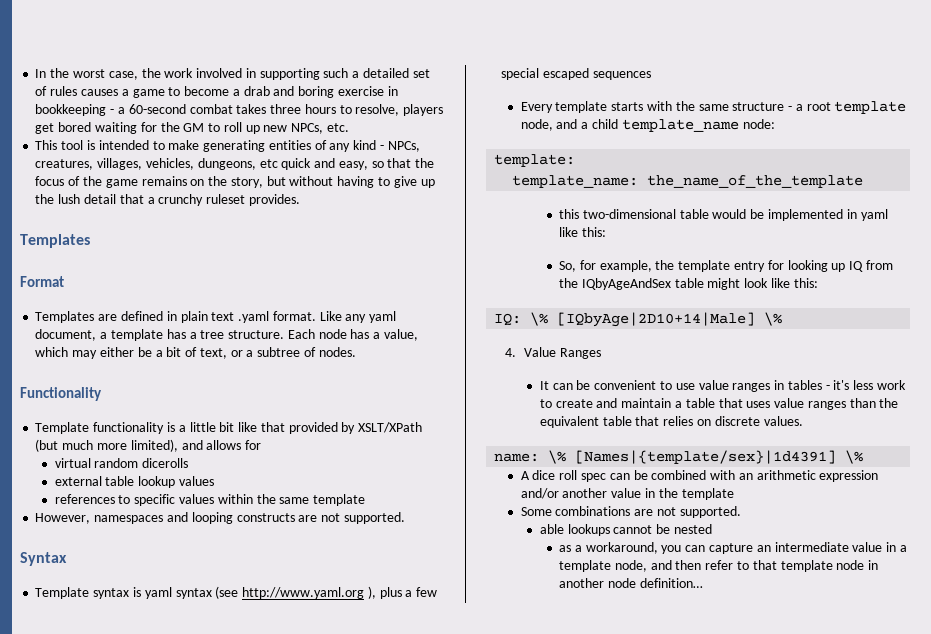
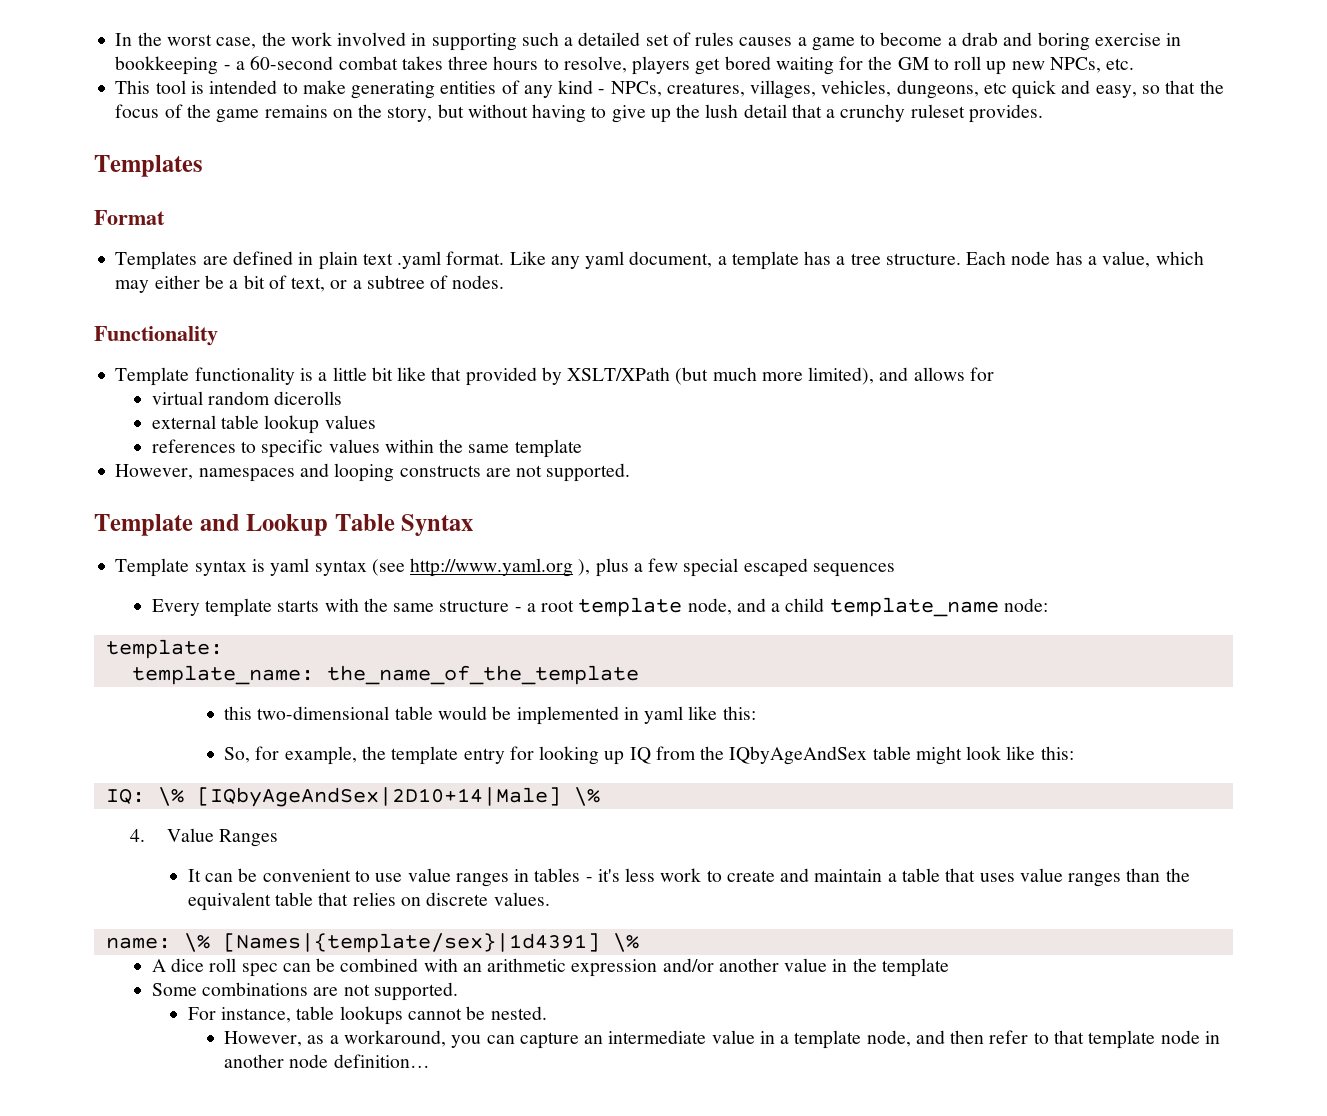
(405, 518) none -> [94,514,395,536] Template and Lookup Table
[557,312,756,327] [IQbyAge|2D10+14|Male] -> [196,787,561,807] [IQbyAgeAndSex|2D10+14|Male]
[539,524,564,534] able -> [187,1006,335,1023] For instance, table
[673,524,712,534] nested // -> [490,1006,547,1020] [224,1031,303,1047] nested. // However,

